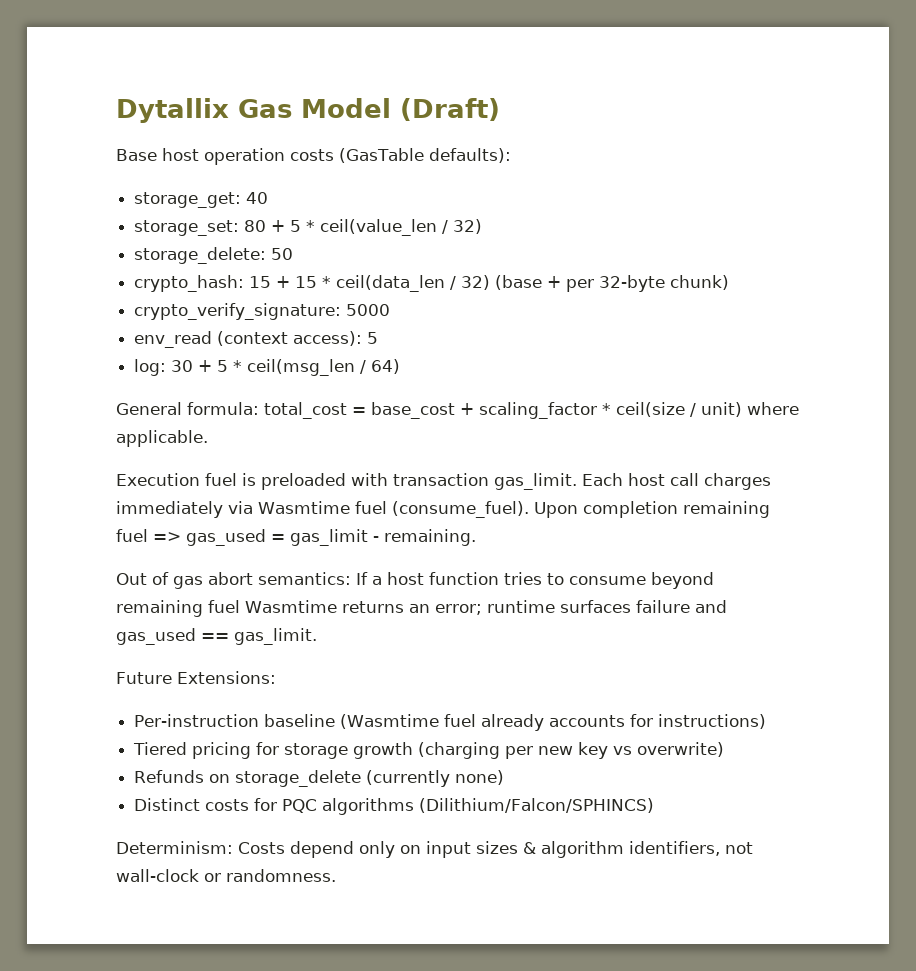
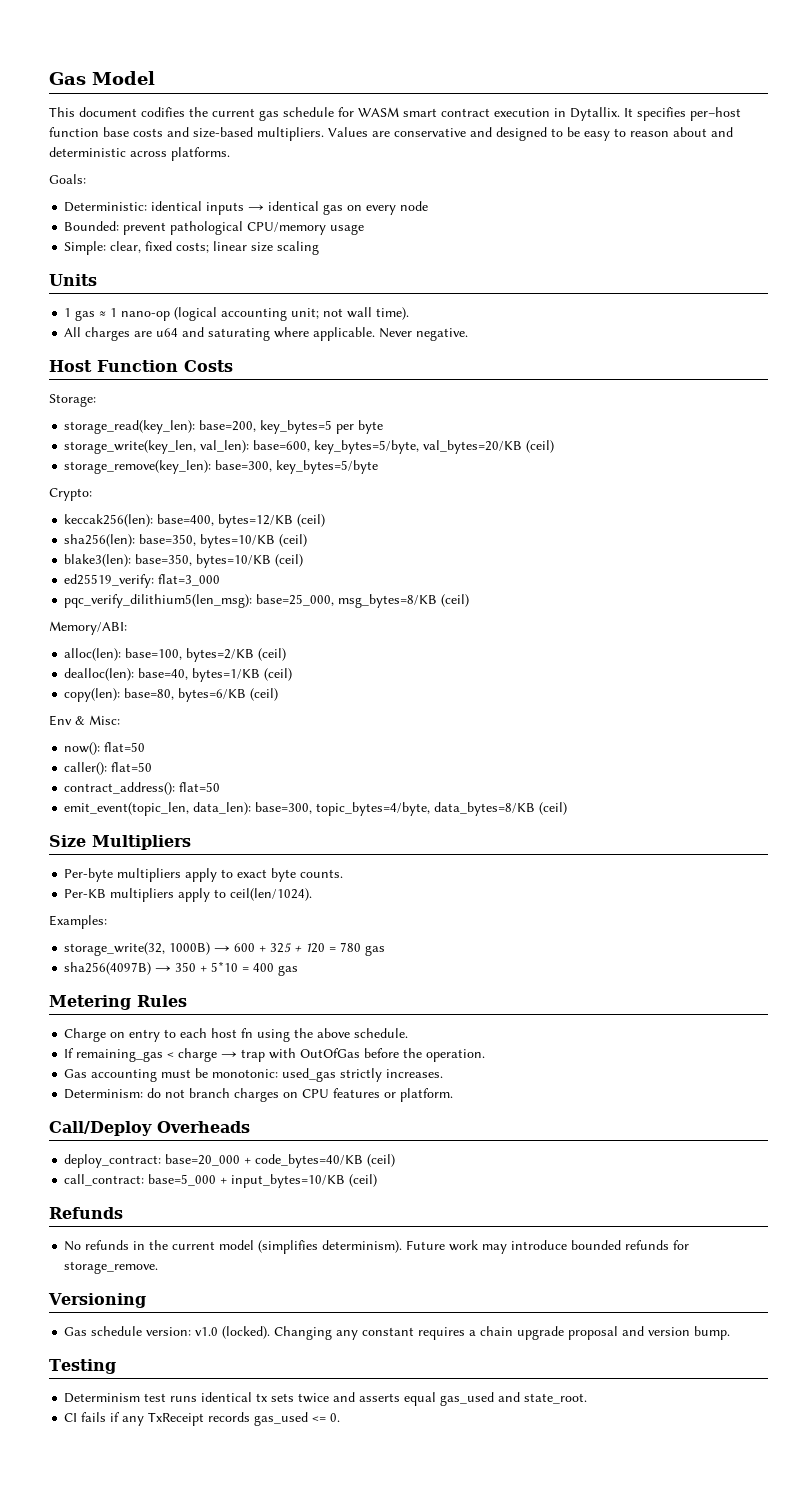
[116,98,229,123] Dytallix -> (49, 78) none
[400,98,500,121] [116,148,511,165] [134,192,269,208] [134,219,483,236] [134,247,294,264] [134,275,730,292] [134,303,391,320] [134,331,379,348] [134,359,401,376] [116,402,799,419] [116,430,208,447] [116,473,771,490] [116,501,770,518] [116,529,476,546] [116,572,714,589] [116,600,727,617] [116,628,317,645] [116,671,276,684] [134,714,767,731] [133,742,725,759] [134,770,505,787] [134,798,655,815] [116,841,753,858] [116,869,336,882] (Draft) // Base host operation costs (GasTable defaults): // storage_get: 40 // storage_set: 80 + 5 * ceil(value_len / 32) // storage_delete: 50 // crypto_hash: 15 + 15 * ceil(data_len / 32) (base + per 32-byte chunk) // crypto_verify_signature: 5000 // env_read (context access): 5 // log: 30 + 5 * ceil(msg_len / 64) // General formula: total_cost = base_cost + scaling_factor * ceil(size / unit) where applicable. // Execution fuel is preloaded with transaction gas_limit. Each host call charges immediately via Wasmtime fuel (consume_fuel). Upon completion remaining fuel => gas_used = gas_limit - remaining. // Out of gas abort semantics: If a host function tries to consume beyond remaining fuel Wasmtime returns an error; runtime surfaces failure and gas_used == gas_limit. // Future Extensions: // Per-instruction baseline (Wasmtime fuel already accounts for instructions) // Tiered pricing for storage growth (charging per new key vs overwrite) // Refunds on storage_delete (currently none) // Distinct costs for PQC algorithms (Dilithium/Falcon/SPHINCS) // Determinism: Costs depend only on input sizes & algorithm identifiers, not wall-clock or randomness. -> [49,107,741,121] [49,127,733,141] [49,147,230,161] [49,174,86,184] [64,201,429,215] [64,221,365,235] [64,241,320,255] [49,274,97,286] [64,307,410,321] [64,327,469,341] [49,360,233,372] [49,394,96,407] [64,420,384,434] [64,440,555,454] [64,460,379,474] [49,488,92,501] [64,514,326,528] [64,534,308,548] [64,554,304,568] [64,574,221,588] [64,594,470,608] [49,621,127,635] [64,648,287,662] [64,668,293,682] [64,688,279,702] [49,715,120,726] [64,742,146,755] [64,762,153,775] [64,782,221,795] [64,802,568,816] [49,835,191,850] [64,868,344,882] [64,888,313,902] [49,915,107,929] [64,942,386,956] [64,961,299,976] [49,995,187,1010] [64,1028,409,1042] [64,1048,486,1062] [64,1068,444,1082] [64,1088,454,1102] [49,1121,250,1136] [64,1154,396,1168] [64,1174,378,1188] [49,1207,123,1219] [64,1240,690,1254] [64,1261,159,1274] [48,1293,146,1308] [64,1326,731,1340] [49,1359,116,1374] [64,1392,588,1406] [64,1412,341,1426] // This document codifies the current gas schedule for WASM smart contract execution in Dytallix. It specifies per–host function base costs and size‑based multipliers. Values are conservative and designed to be easy to reason about and deterministic across platforms. // Goals: // Deterministic: identical inputs → identical gas on every node // Bounded: prevent pathological CPU/memory usage // Simple: clear, fixed costs; linear size scaling // Units // 1 gas ≈ 1 nano‑op (logical accounting unit; not wall time). // All charges are u64 and saturating where applicable. Never negative. // Host Function Costs // Storage: // storage_read(key_len): base=200, key_bytes=5 per byte // storage_write(key_len, val_len): base=600, key_bytes=5/byte, val_bytes=20/KB (ceil) // storage_remove(key_len): base=300, key_bytes=5/byte // Crypto: // keccak256(len): base=400, bytes=12/KB (ceil) // sha256(len): base=350, bytes=10/KB (ceil) // blake3(len): base=350, bytes=10/KB (ceil) // ed25519_verify: flat=3_000 // pqc_verify_dilithium5(len_msg): base=25_000, msg_bytes=8/KB (ceil) // Memory/ABI: // alloc(len): base=100, bytes=2/KB (ceil) // dealloc(len): base=40, bytes=1/KB (ceil) // copy(len): base=80, bytes=6/KB (ceil) // Env & Misc: // now(): flat=50 // caller(): flat=50 // contract_address(): flat=50 // emit_event(topic_len, data_len): base=300, topic_bytes=4/byte, data_bytes=8/KB (ceil) // Size Multipliers // Per‑byte multipliers apply to exact byte counts. // Per‑KB multipliers apply to ceil(len/1024). // Examples: // storage_write(32, 1000B) → 600 + 325 + 120 = 780 gas // sha256(4097B) → 350 + 5*10 = 400 gas // Metering Rules // Charge on entry to each host fn using the above schedule. // If remaining_gas < charge → trap with OutOfGas before the operation. // Gas accounting must be monotonic: used_gas strictly increases. // Determinism: do not branch charges on CPU features or platform. // Call/Deploy Overheads // deploy_contract: base=20_000 + code_bytes=40/KB (ceil) // call_contract: base=5_000 + input_bytes=10/KB (ceil) // Refunds // No refunds in the current model (simplifies determinism). Future work may introduce bounded refunds for storage_remove. // Versioning // Gas schedule version: v1.0 (locked). Changing any constant requires a chain upgrade proposal and version bump. // Testing // Determinism test runs identical tx sets twice and asserts equal gas_used and state_root. // CI fails if any TxReceipt records gas_used <= 0.

